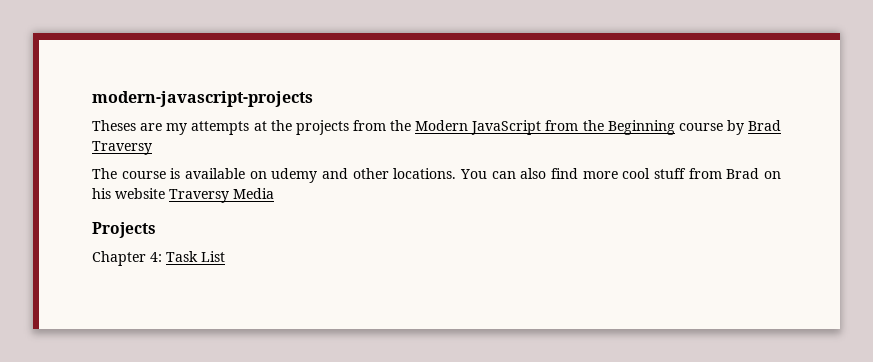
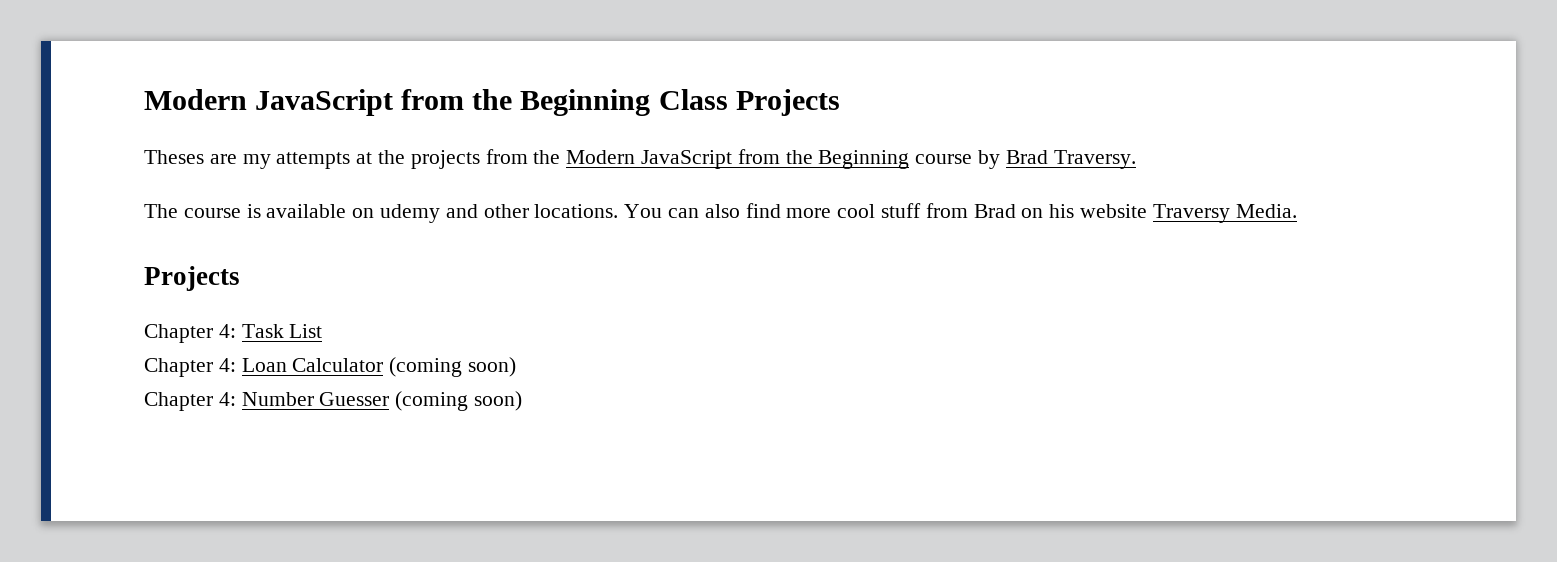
[92,91,313,107] modern-javascript-projects -> [144,89,840,116] Modern JavaScript from the Beginning Class Projects
[92,141,152,155] Traversy -> [1053,150,1136,169] Traversy.
[233,188,274,199] Media -> [1235,204,1297,218] Media.
(225, 256) none -> [144,357,517,377] [144,391,523,411] // Chapter 4: Loan Calculator (coming soon) // Chapter 4: Number Guesser (coming soon)

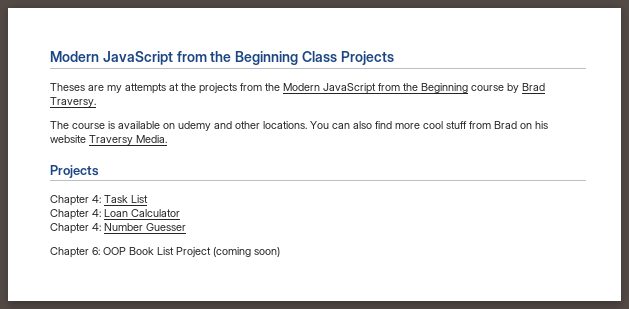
[389,357,517,377] (coming soon) -> (180, 213) none
(390, 399) none -> [50,247,211,258] // Chapter 6: OOP Book List Project

